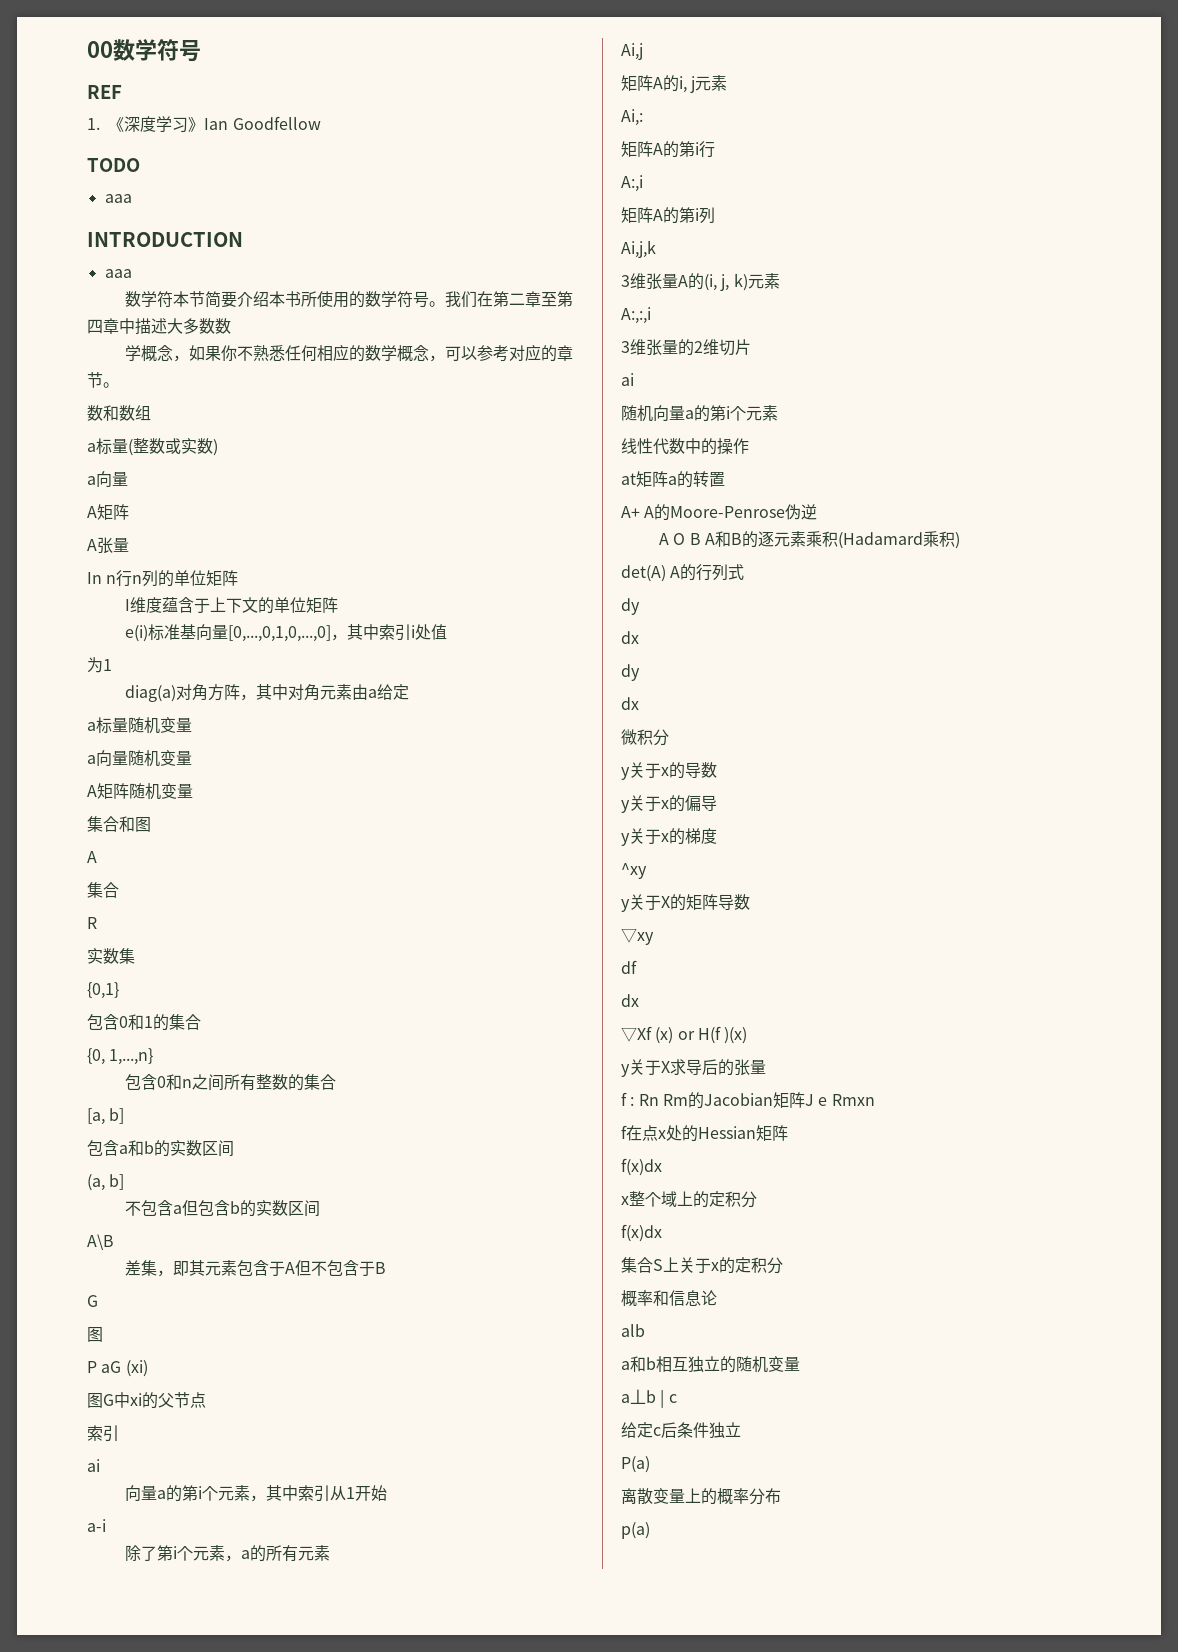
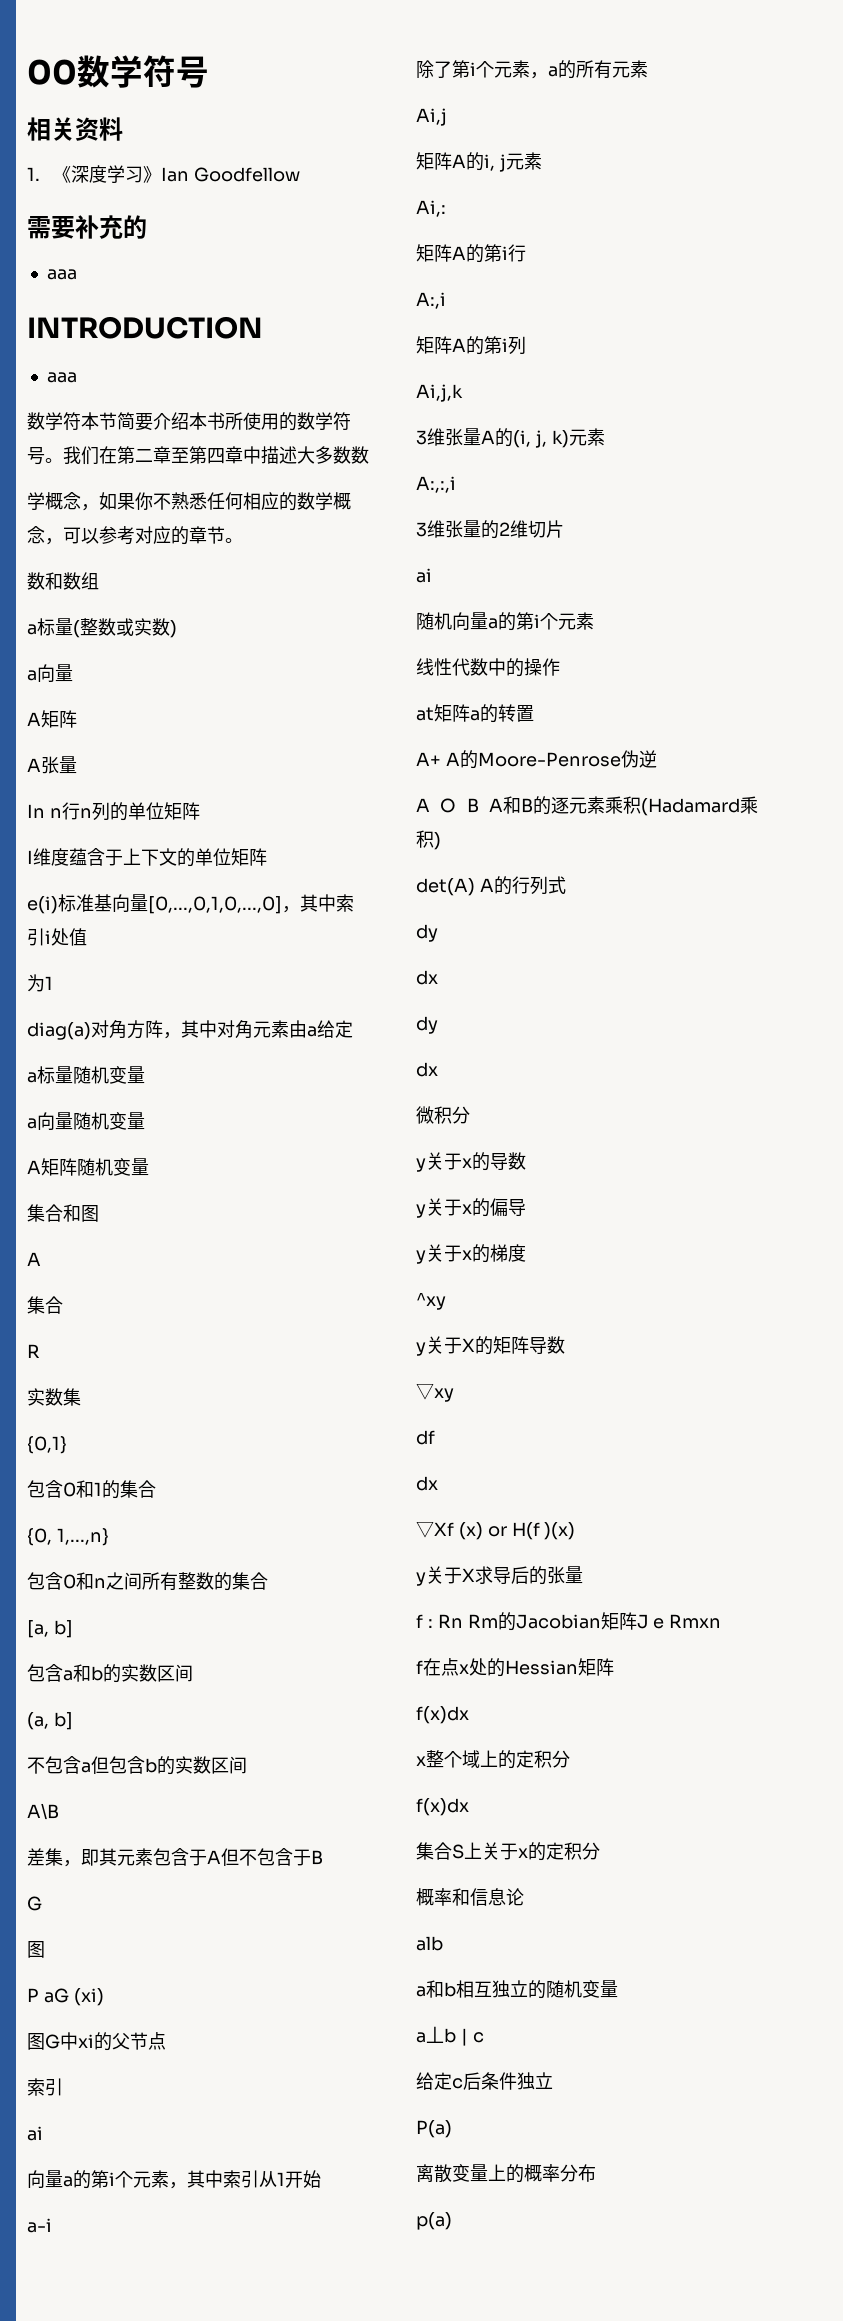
[87,85,122,99] REF -> [27,117,123,141] 相关资料
[87,158,140,172] TODO -> [27,215,147,239] 需要补充的

